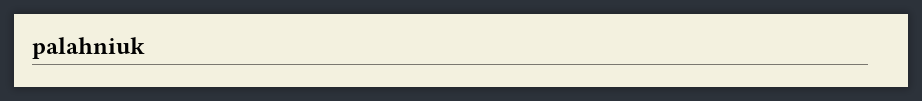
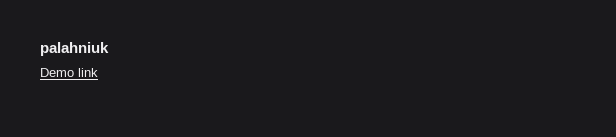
(145, 48) none -> [40,68,98,77] // Demo link

